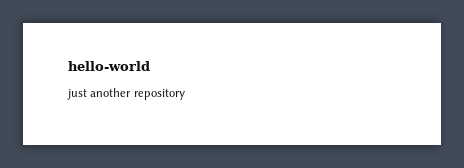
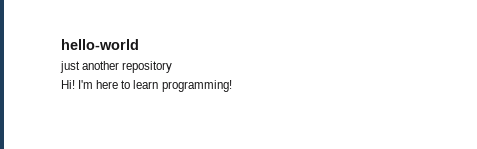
(185, 94) none -> [61,80,232,92] // Hi! I'm here to learn programming!

